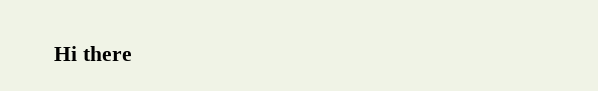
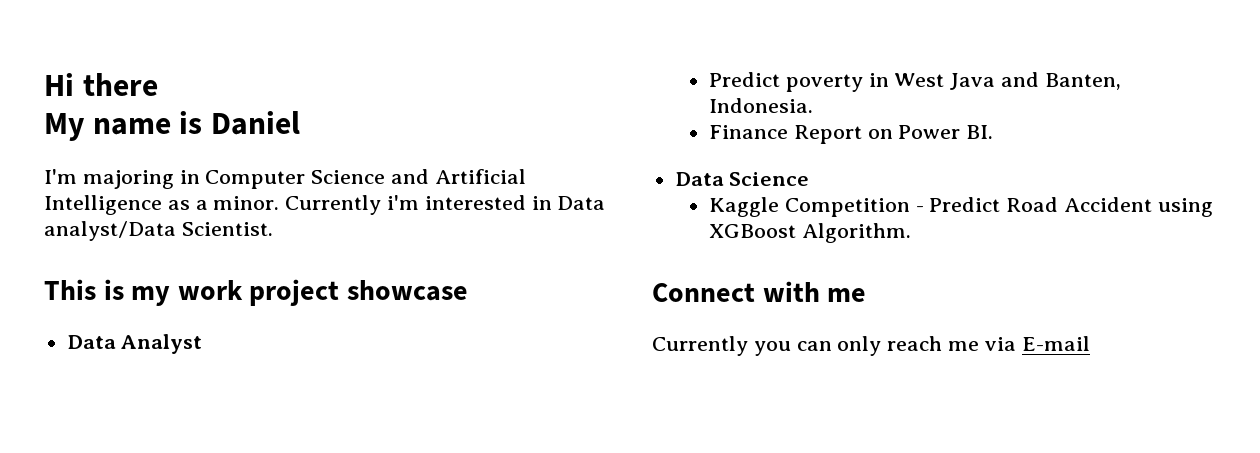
(132, 53) none -> [44,111,300,141] [44,169,526,189] [44,195,606,215] [44,221,273,241] [44,279,468,306] [67,334,203,354] [708,72,1121,92] [708,98,813,113] [708,125,994,144] [675,172,810,186] [708,197,1213,217] [708,223,911,243] [652,281,867,302] [652,336,1090,356] // My name is Daniel // I'm majoring in Computer Science and Artificial Intelligence as a minor. Currently i'm interested in Data analyst/Data Scientist. // This is my work project showcase // Data Analyst // Predict poverty in West Java and Banten, Indonesia. // Finance Report on Power BI. // Data Science // Kaggle Competition - Predict Road Accident using XGBoost Algorithm. // Connect with me // Currently you can only reach me via E-mail

